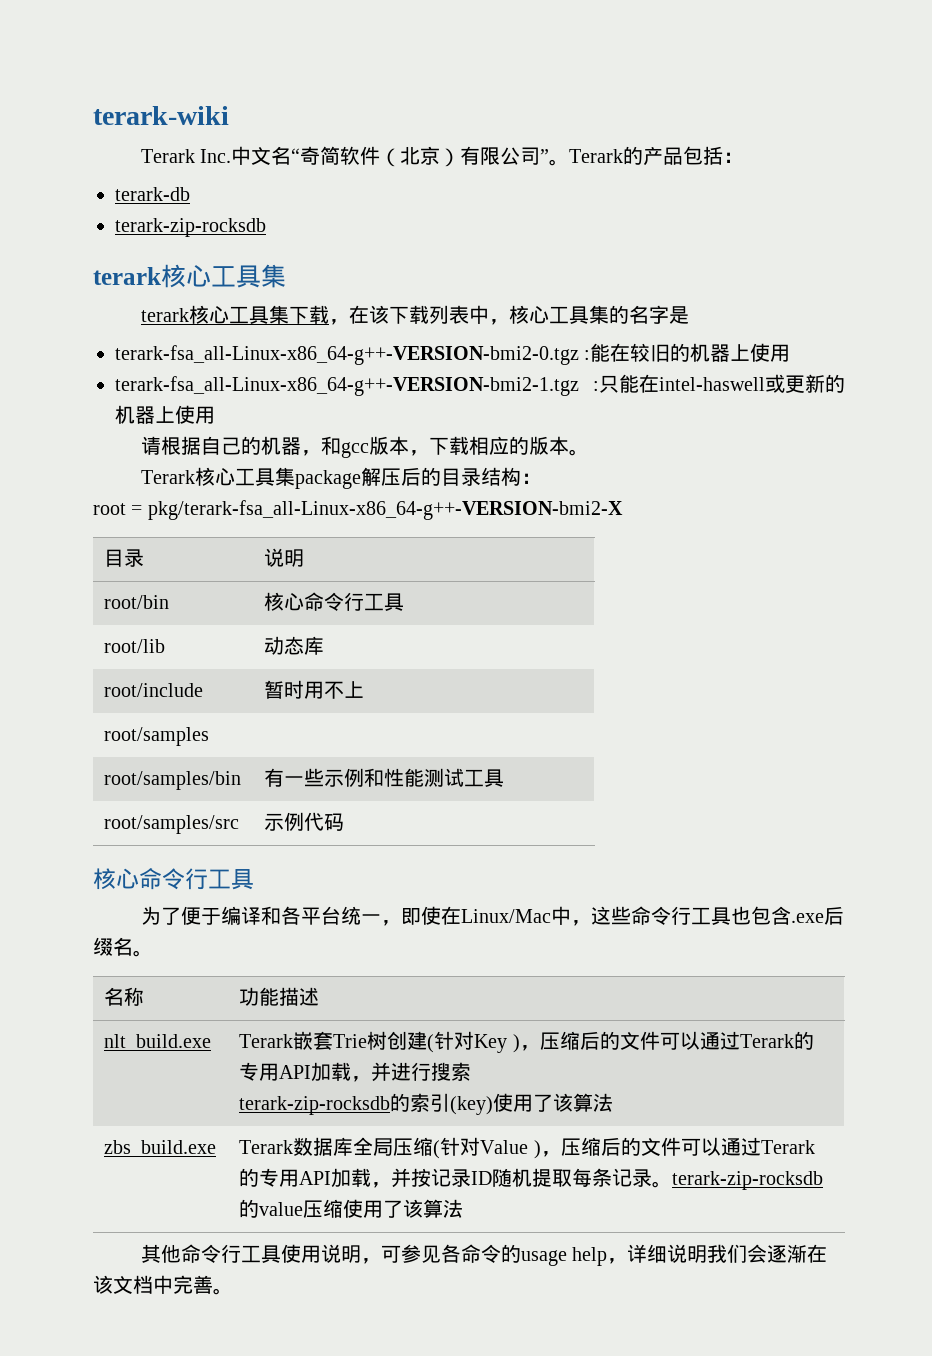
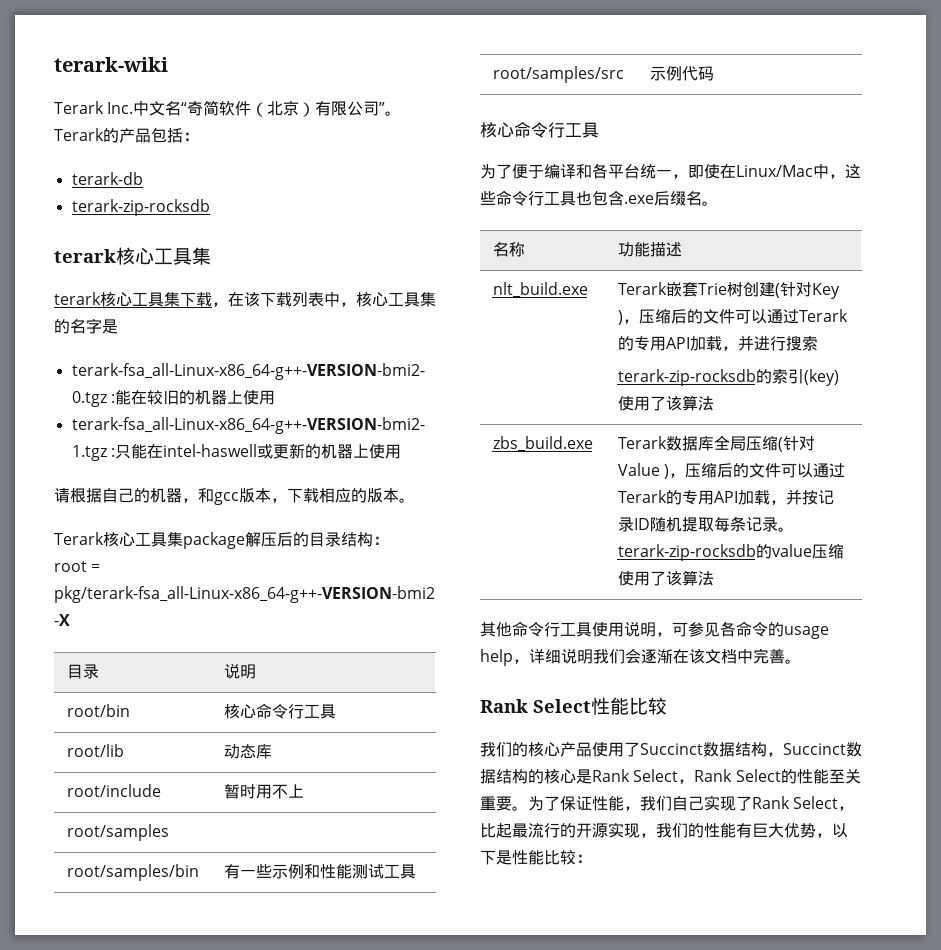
(233, 1291) none -> [480,697,667,715] [480,742,862,757] [480,769,861,784] [480,795,855,811] [480,822,848,838] [480,850,592,865] // Rank Select性能比较 // 我们的核心产品使用了Succinct数据结构，Succinct数据结构的核心是Rank Select，Rank Select的性能至关重要。为了保证性能，我们自己实现了Rank Select，比起最流行的开源实现，我们的性能有巨大优势，以下是性能比较：

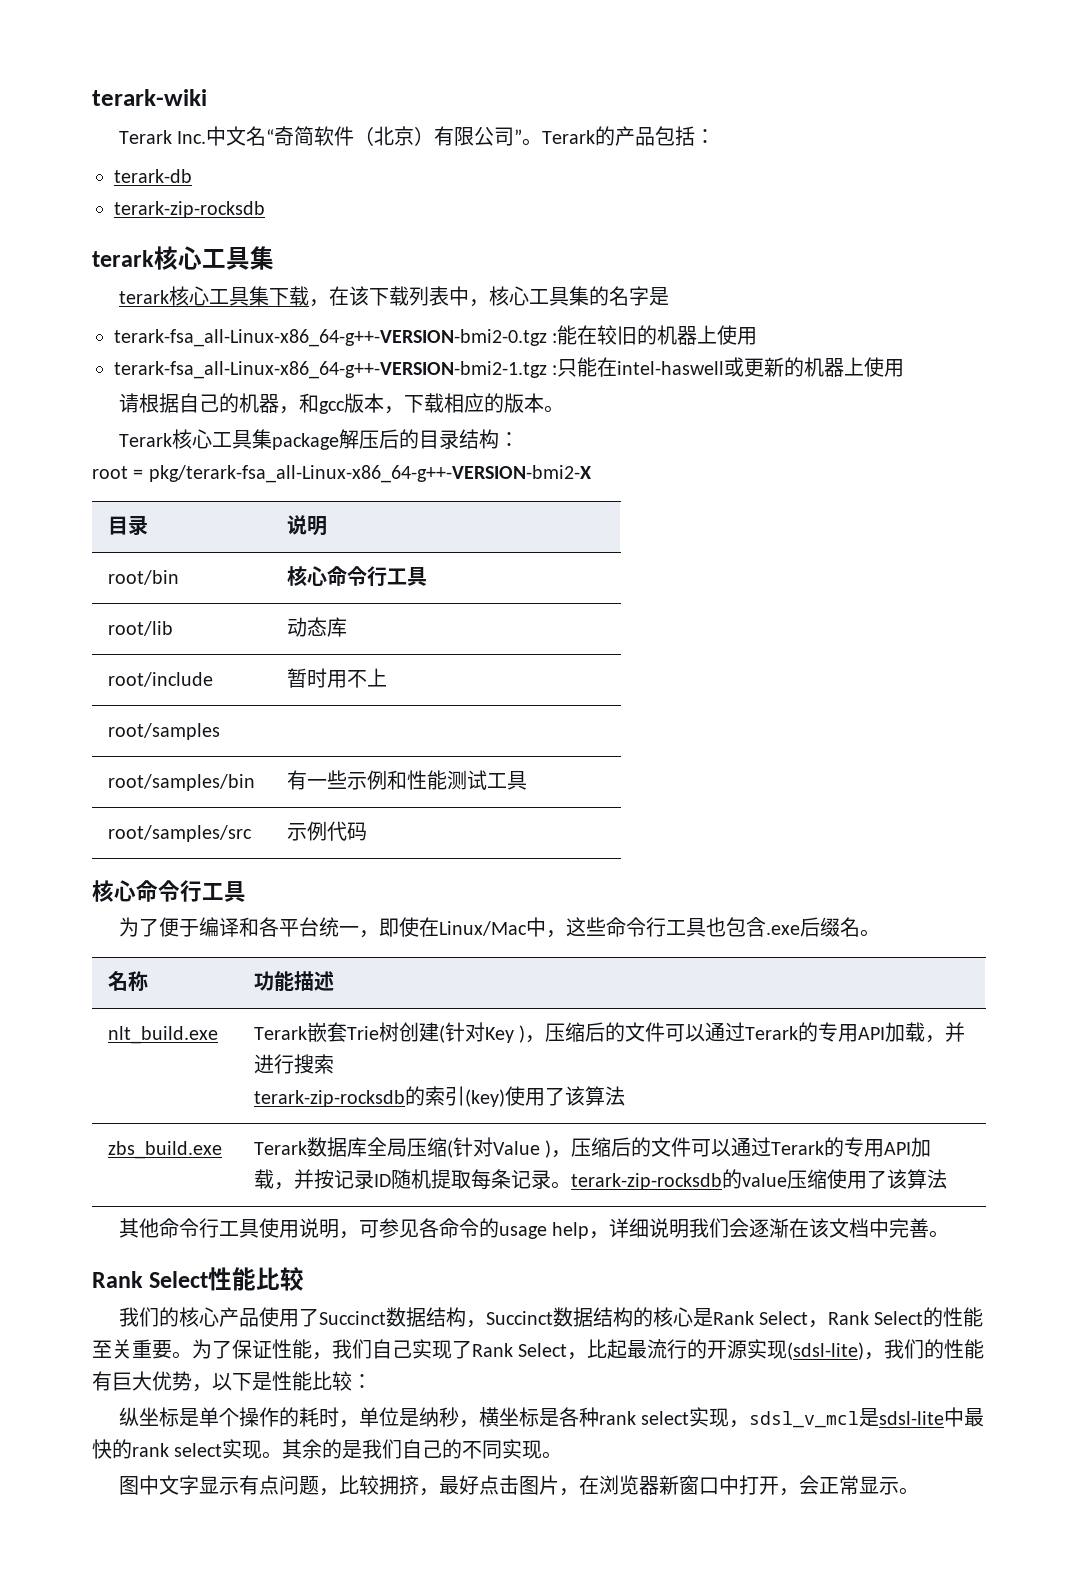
(640, 830) none -> [787,1342,865,1360] (sdsl-lite)
(592, 858) none -> [118,1407,984,1428] [92,1439,563,1459] [118,1475,919,1496] // 纵坐标是单个操作的耗时，单位是纳秒，横坐标是各种rank select实现，sdsl_v_mcl是sdsl-lite中最快的rank select实现。其余的是我们自己的不同实现。 // 图中文字显示有点问题，比较拥挤，最好点击图片，在浏览器新窗口中打开，会正常显示。

